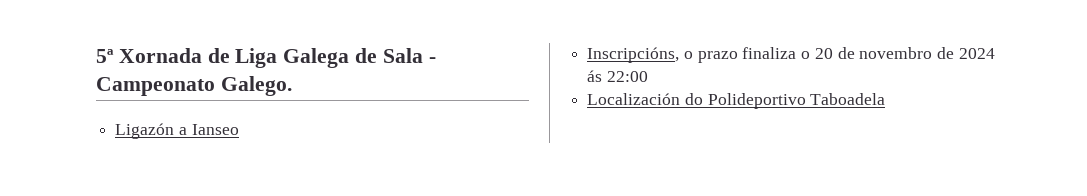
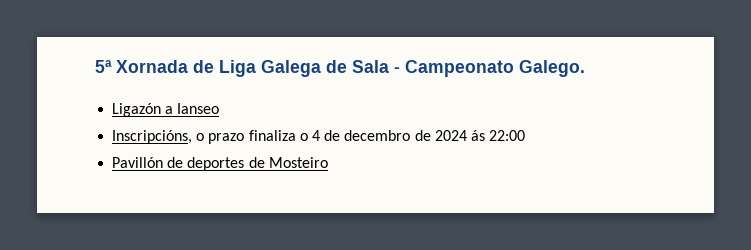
[814,47,933,59] 20 de novembro -> [311,130,411,141] 4 de decembro
[587,93,886,109] Localización do Polideportivo Taboadela -> [112,157,328,171] Pavillón de deportes de Mosteiro

